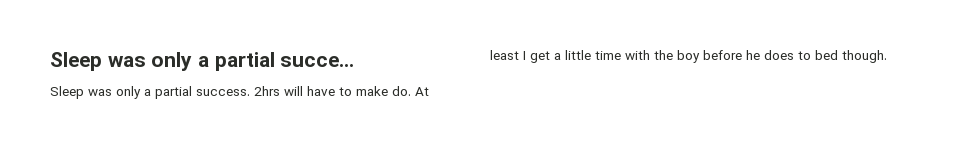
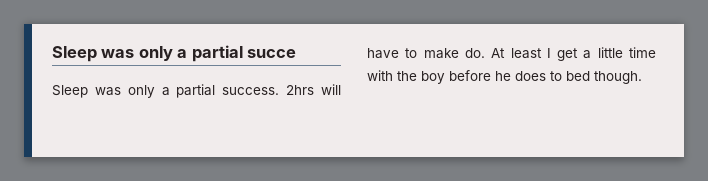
[50,52,355,71] Sleep was only a partial succe... -> [52,45,297,62] Sleep was only a partial succe

